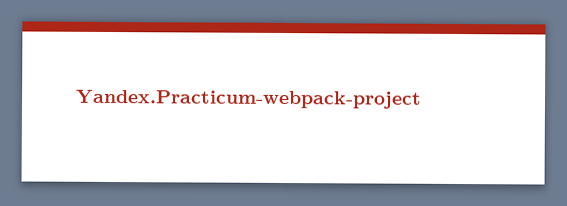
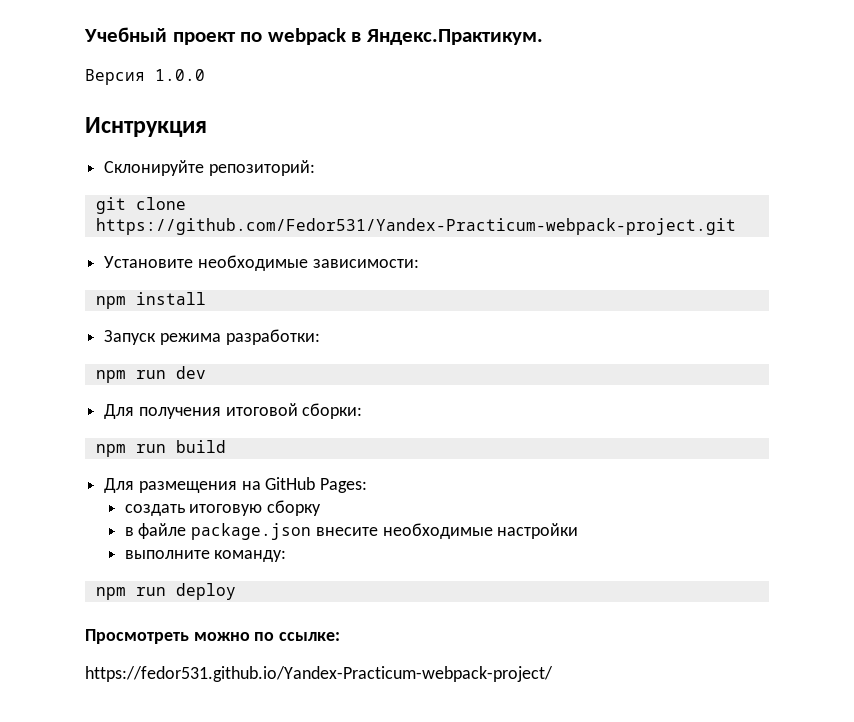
[75,89,422,109] Yandex.Practicum-webpack-project -> [84,27,543,45] [85,69,205,85] [85,117,207,137] [104,160,315,176] [95,197,186,214] [95,218,736,235] [104,255,419,271] [95,292,206,309] [104,329,320,345] [95,366,206,383] [104,403,363,419] [95,440,226,457] [104,477,368,493] [124,500,322,516] [124,523,579,540] [124,550,287,562] [95,583,236,600] [85,629,341,644] [85,666,553,682] Учебный проект по webpack в Яндекс.Практикум. // Версия 1.0.0 // Иснтрукция // Склонируйте репозиторий: // git clone https://github.com/Fedor531/Yandex-Practicum-webpack-project.git // Установите необходимые зависимости: // npm install // Запуск режима разработки: // npm run dev // Для получения итоговой сборки: // npm run build // Для размещения на GitHub Pages: // создать итоговую сборку // в файле package.json внесите необходимые настройки // выполните команду: // npm run deploy // Просмотреть можно по ссылке: // https://fedor531.github.io/Yandex-Practicum-webpack-project/

